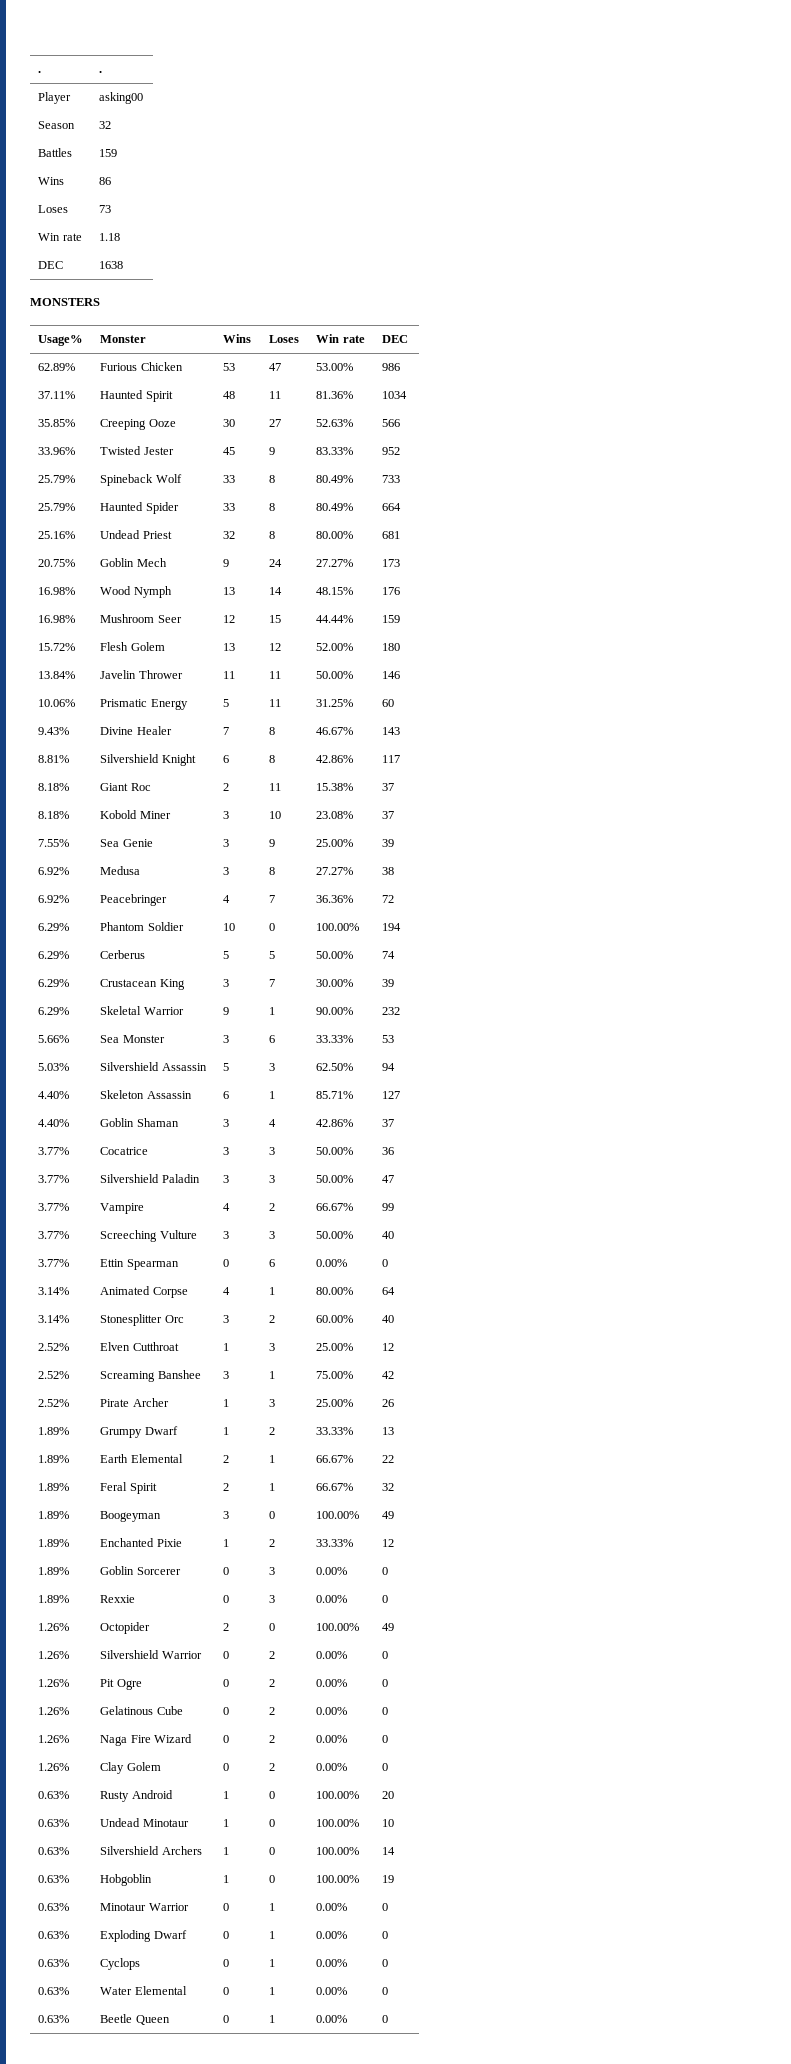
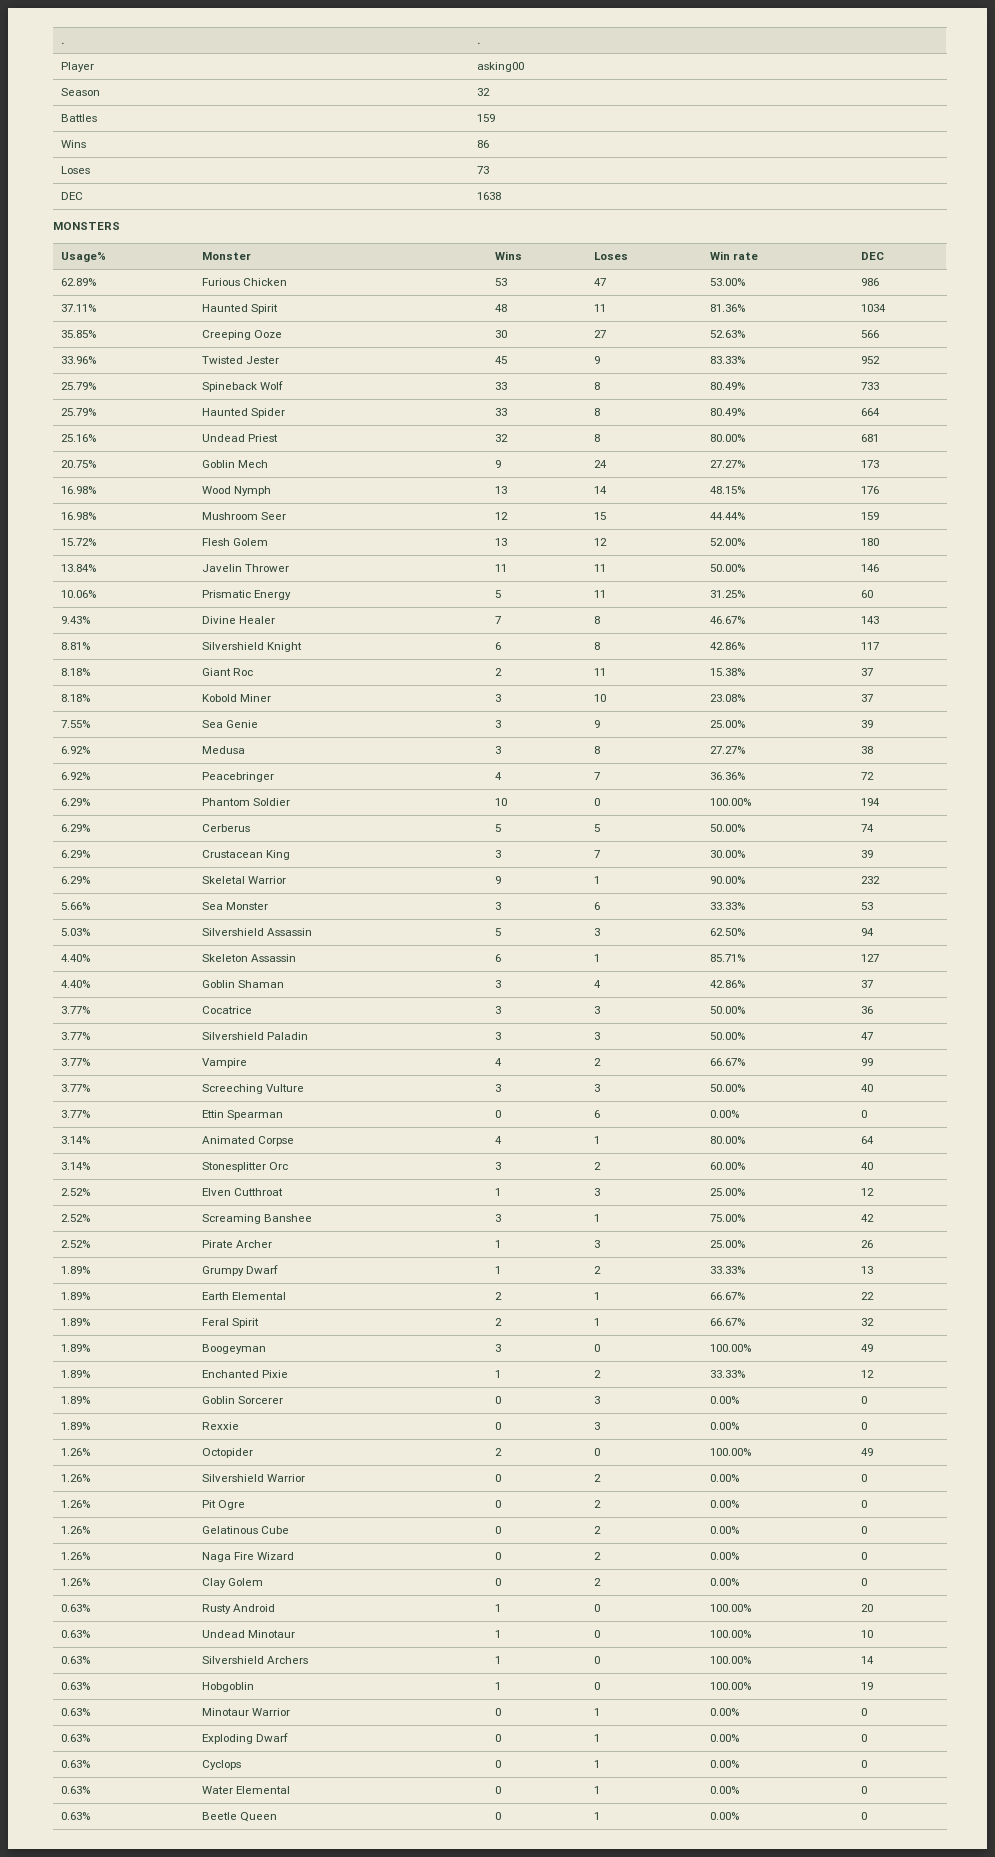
[38,233,82,241] [99,233,121,241] // Win rate | 1.18 -> (489, 170) none

